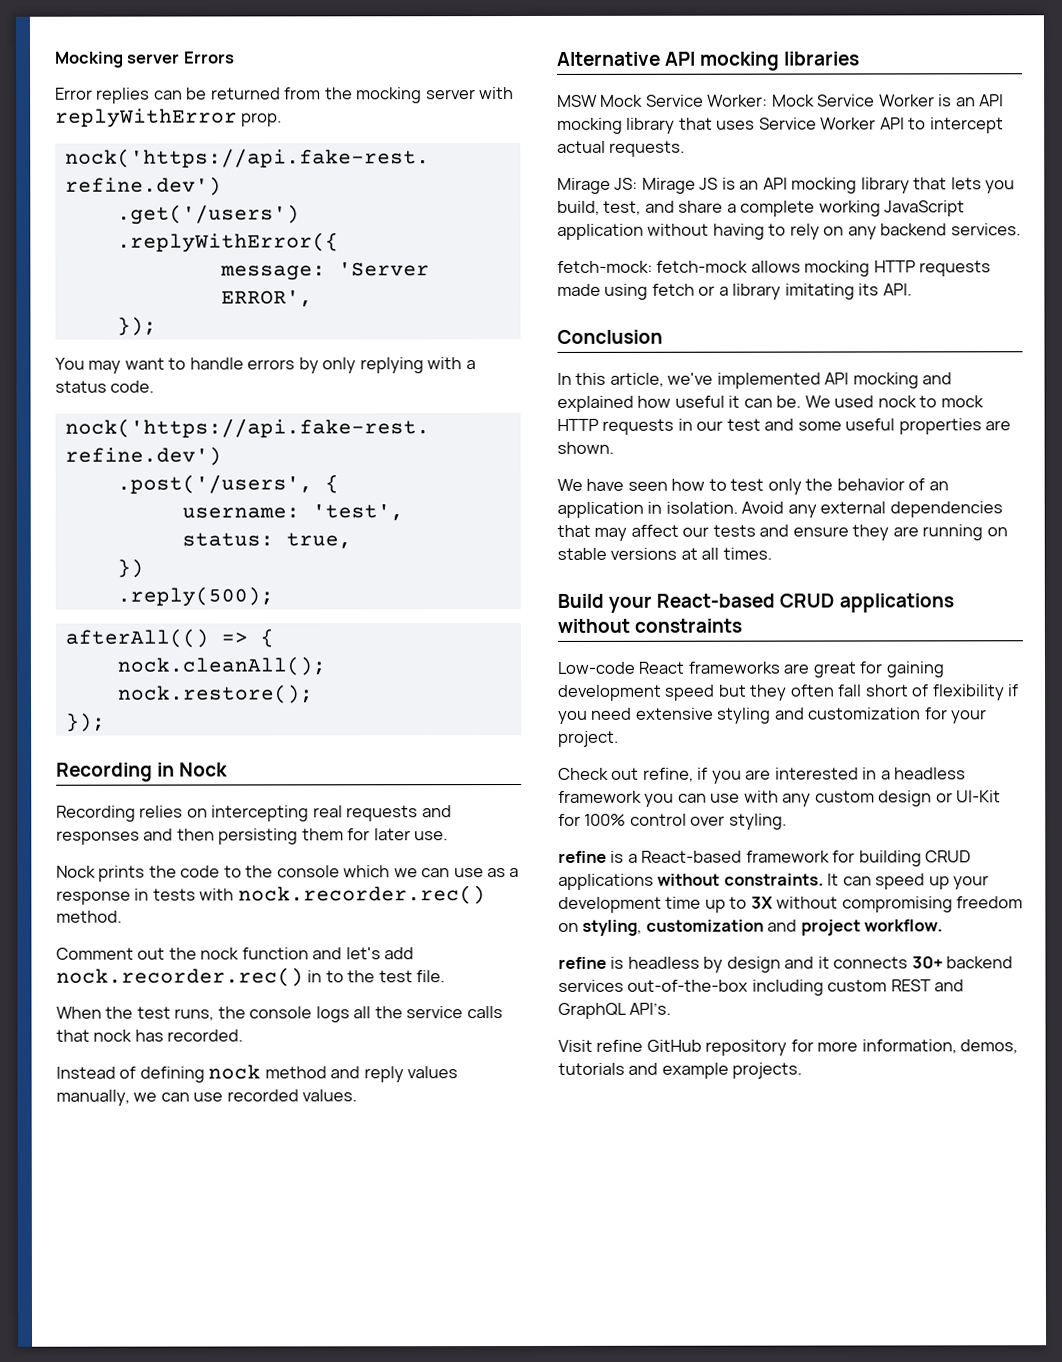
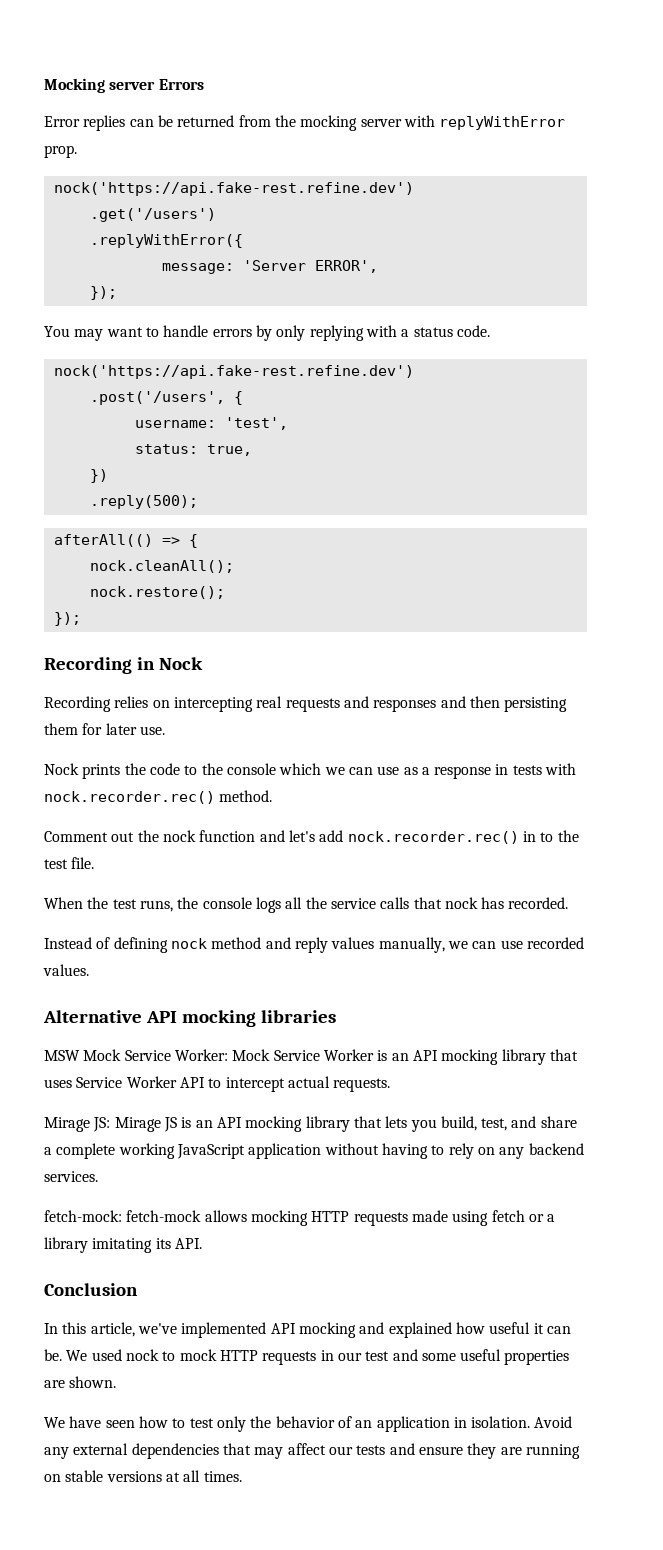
[557,593,954,613] [557,618,743,633] [557,661,944,678] [558,684,1020,701] [558,707,988,724] [558,730,619,747] [558,767,967,784] [558,790,1002,807] [558,813,787,830] [558,850,972,867] [558,873,990,890] [558,896,1024,913] [558,919,944,936] [558,956,1014,973] [558,979,965,996] [558,1002,672,1019] [558,1039,1019,1056] [558,1062,803,1079] // Build your React-based CRUD applications without constraints // Low-code React frameworks are great for gaining development speed but they often fall short of flexibility if you need extensive styling and customization for your project. // Check out refine, if you are interested in a headless framework you can use with any custom design or UI-Kit for 100% control over styling. // refine is a React-based framework for building CRUD applications without constraints. It can speed up your development time up to 3X without compromising freedom on styling, customization and project workflow. // refine is headless by design and it connects 30+ backend services out-of-the-box including custom REST and GraphQL API’s. // Visit refine GitHub repository for more information, demos, tutorials and example projects. -> (242, 1476) none

